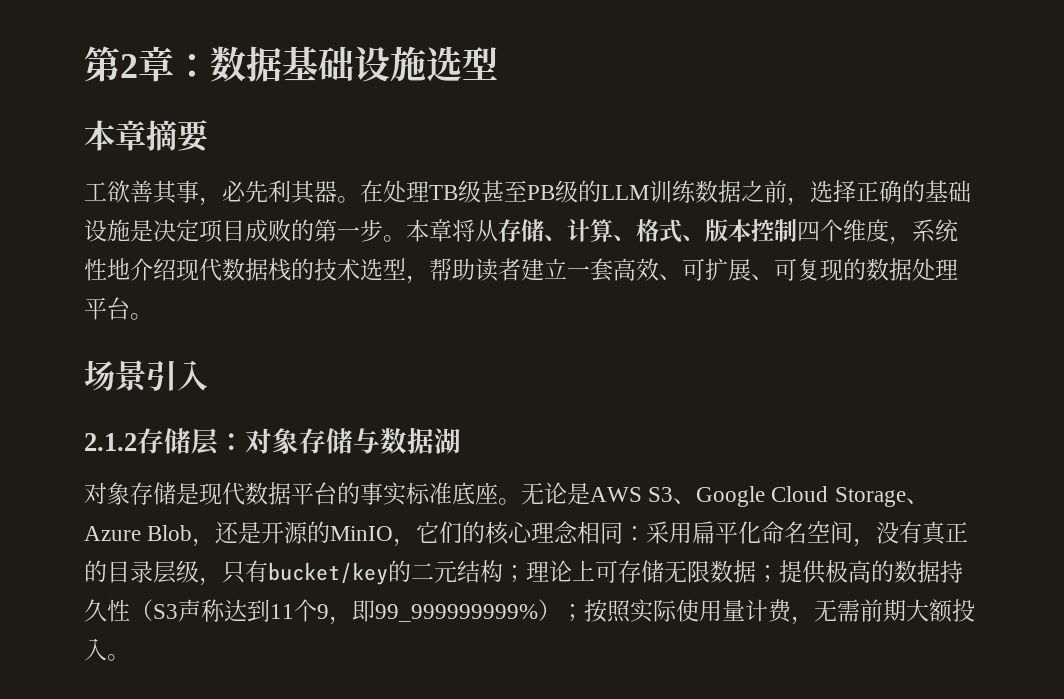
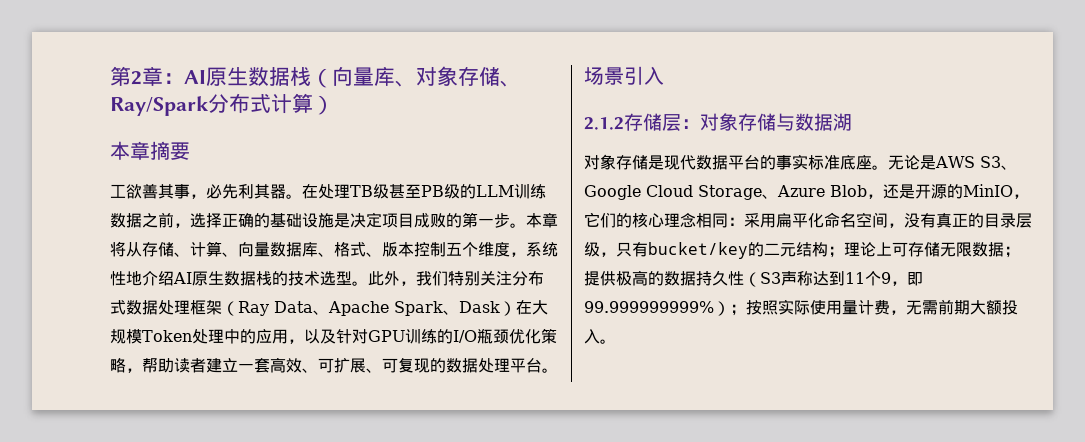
[210,46,498,82] 数据基础设施选型 -> [184,66,521,88] [110,93,334,116] AI原生数据栈（向量库、对象存储、Ray/Spark分布式计算）
(636, 238) none -> [238,242,334,257] 向量数据库、
[797,221,820,241] 四 -> [446,242,462,256] 五
[176,258,222,281] 现代 -> [173,271,224,286] AI原生
(406, 269) none -> [352,270,544,286] [110,300,548,316] [110,328,557,344] [110,358,126,373] 。此外，我们特别关注分布式数据处理框架（Ray Data、Apache Spark、Dask）在大规模Token处理中的应用，以及针对GPU训练的I/O瓶颈优化策略
[375,604,538,622] 99_999999999% -> [584,301,714,313] 99.999999999%

